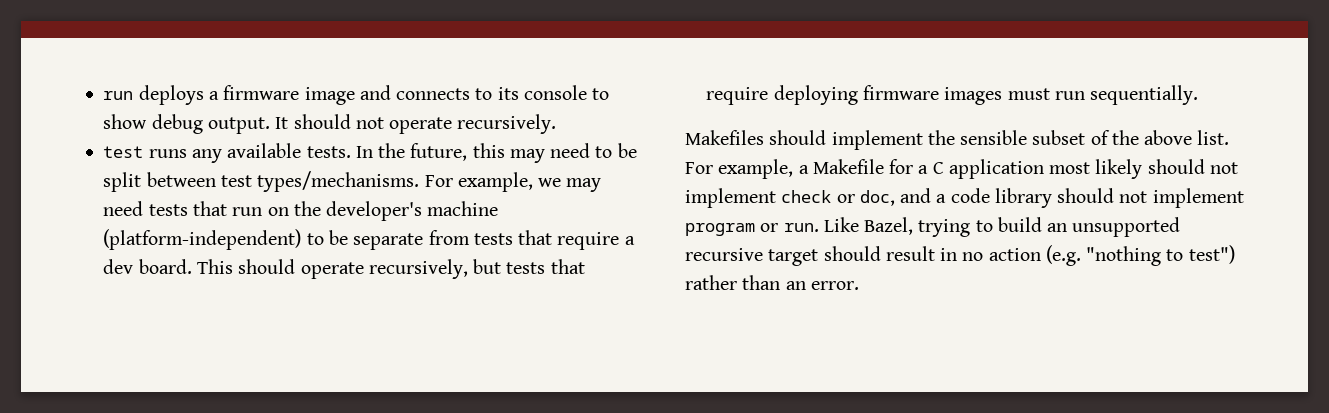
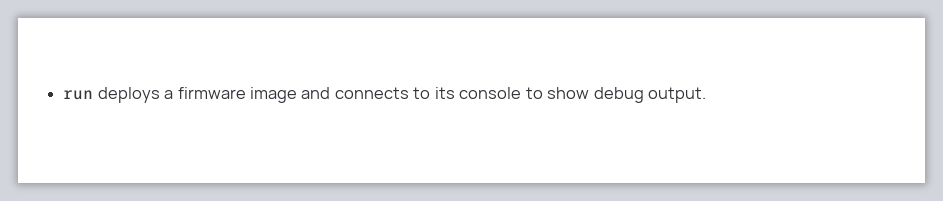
[275,114,557,134] [103,143,637,163] [103,171,602,192] [103,201,499,221] [103,229,635,250] [103,259,585,279] [706,85,1199,105] [685,130,1230,150] [685,159,1238,179] [685,188,1244,208] [685,217,1181,237] [685,245,1235,266] [685,275,859,290] It should not operate recursively. // test runs any available tests. In the future, this may need to be split between test types/mechanisms. For example, we may need tests that run on the developer's machine (platform-independent) to be separate from tests that require a dev board. This should operate recursively, but tests that require deploying firmware images must run sequentially. // Makefiles should implement the sensible subset of the above list. For example, a Makefile for a C application most likely should not implement check or doc, and a code library should not implement program or run. Like Bazel, trying to build an unsupported recursive target should result in no action (e.g. "nothing to test") rather than an error. -> (707, 95) none

